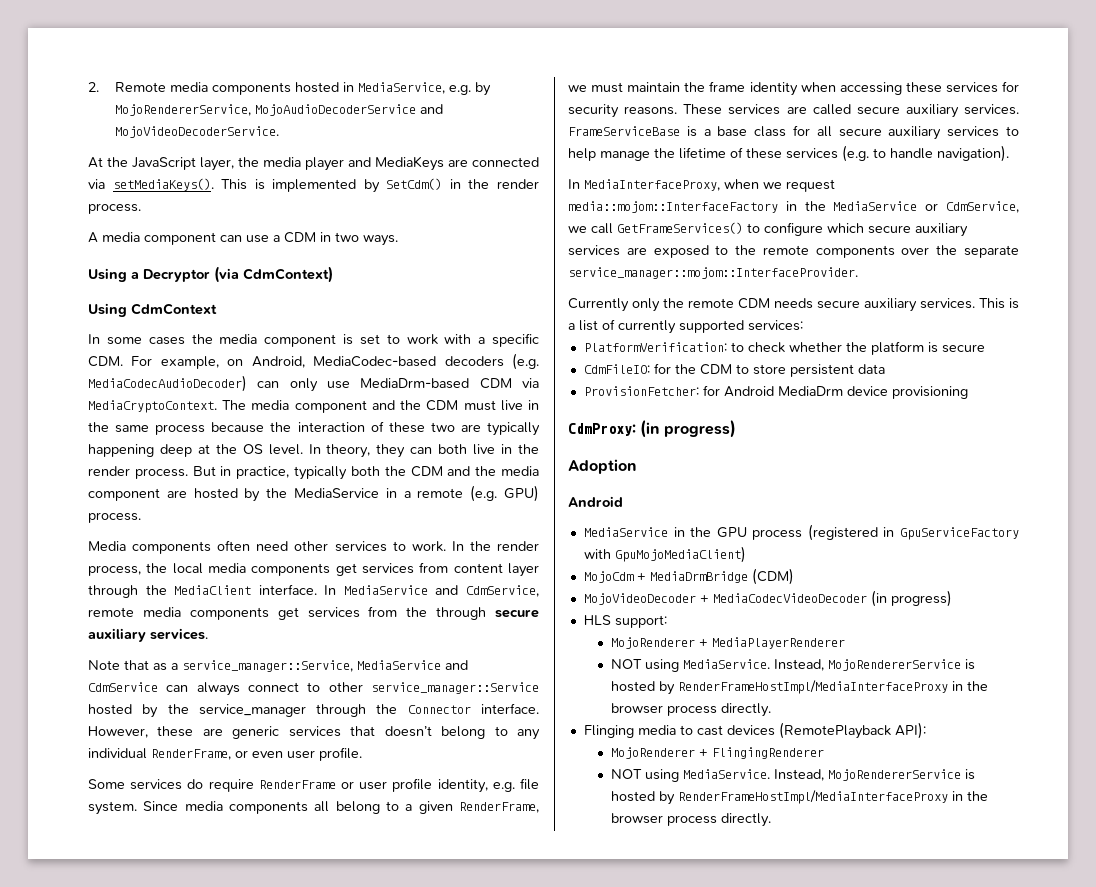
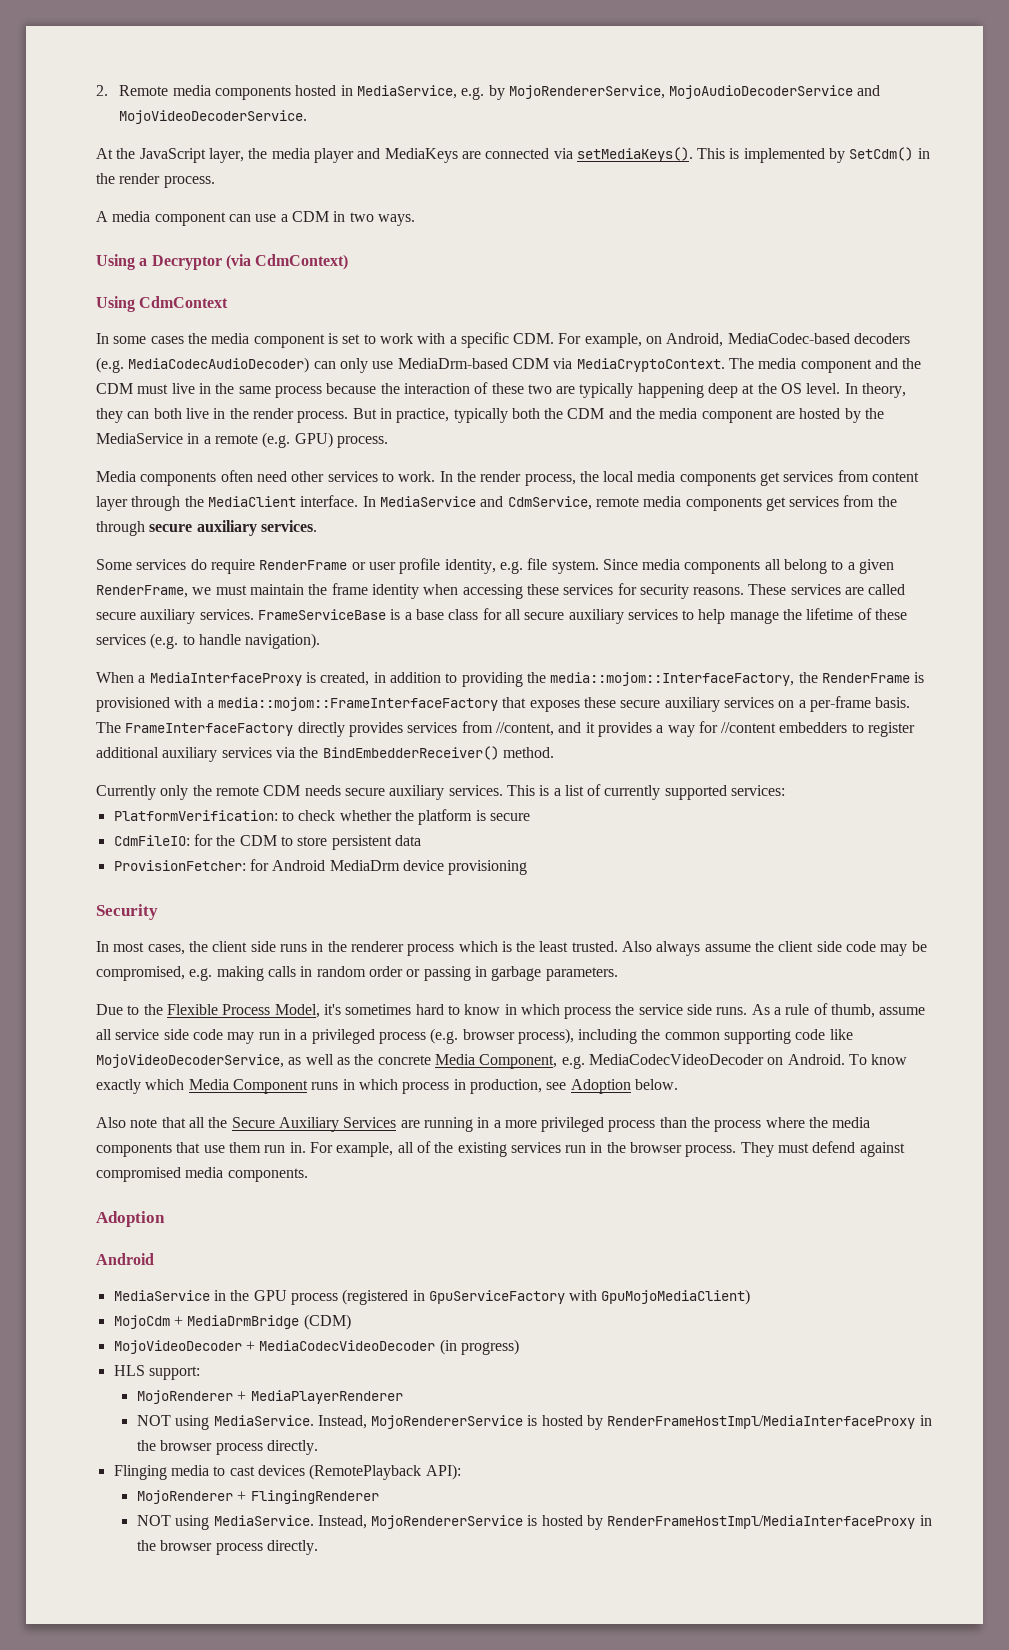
[88,660,468,672] [88,682,539,696] [88,703,539,718] [88,726,540,740] [88,747,362,761] // Note that as a service_manager::Service, MediaService and CdmService can always connect to other service_manager::Service hosted by the service_manager through the Connector interface. However, these are generic services that doesn’t belong to any individual RenderFrame, or even user profile. -> (317, 526) none
[568,179,835,192] [568,201,1019,213] [568,222,968,237] [568,245,1019,258] [568,267,858,279] In MediaInterfaceProxy, when we request media::mojom::InterfaceFactory in the MediaService or CdmService, we call GetFrameServices() to configure which secure auxiliary services are exposed to the remote components over the separate service_manager::mojom::InterfaceProvider. -> [96,672,925,687] [96,696,911,712] [96,721,916,737] [96,746,554,762] When a MediaInterfaceProxy is created, in addition to providing the media::mojom::InterfaceFactory, the RenderFrame is provisioned with a media::mojom::FrameInterfaceFactory that exposes these secure auxiliary services on a per-frame basis. The FrameInterfaceFactory directly provides services from //content, and it provides a way for //content embedders to register additional auxiliary services via the BindEmbedderReceiver() method.
[568,420,736,438] CdmProxy: (in progress) -> [96,904,158,920] [96,941,927,956] [96,966,618,981] [96,1003,926,1019] [96,1028,853,1044] [96,1054,908,1069] [96,1079,678,1094] [96,1117,871,1132] [96,1141,905,1157] [96,1167,308,1182] Security // In most cases, the client side runs in the renderer process which is the least trusted. Also always assume the client side code may be compromised, e.g. making calls in random order or passing in garbage parameters. // Due to the Flexible Process Model, it's sometimes hard to know in which process the service side runs. As a rule of thumb, assume all service side code may run in a privileged process (e.g. browser process), including the common supporting code like MojoVideoDecoderService, as well as the concrete Media Component, e.g. MediaCodecVideoDecoder on Android. To know exactly which Media Component runs in which process in production, see Adoption below. // Also note that all the Secure Auxiliary Services are running in a more privileged process than the process where the media components that use them run in. For example, all of the existing services run in the browser process. They must defend against compromised media components.

